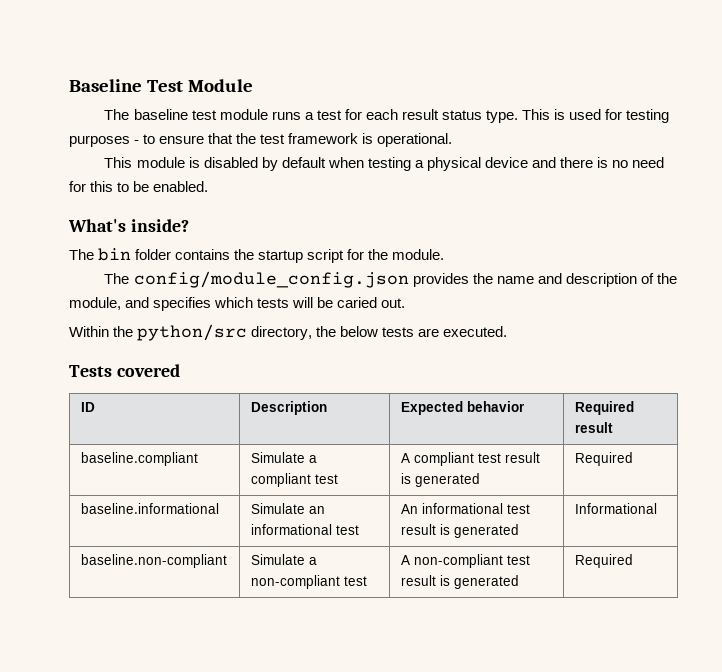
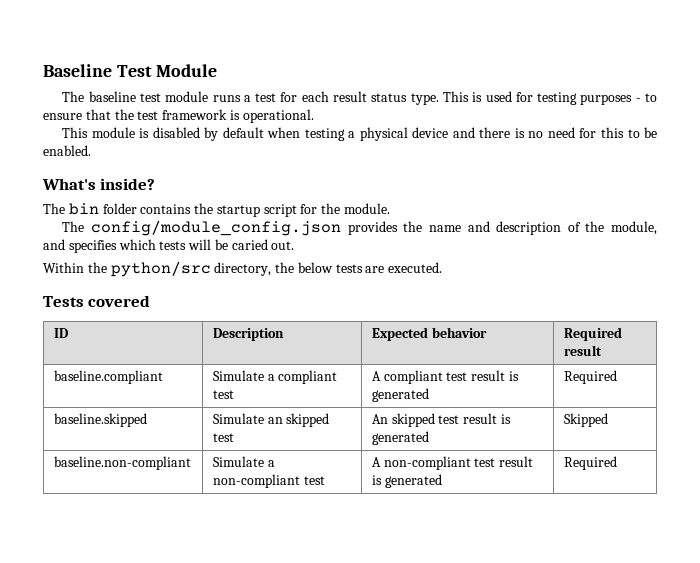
[80,503,219,514] baseline.informational -> [53,413,147,427] baseline.skipped
[250,524,332,535] informational -> [286,413,330,427] skipped
[421,503,530,514] [400,524,519,538] [574,503,657,514] informational test result is generated | Informational -> [391,413,511,427] [371,431,429,445] [563,413,608,427] skipped test result is generated | Skipped

